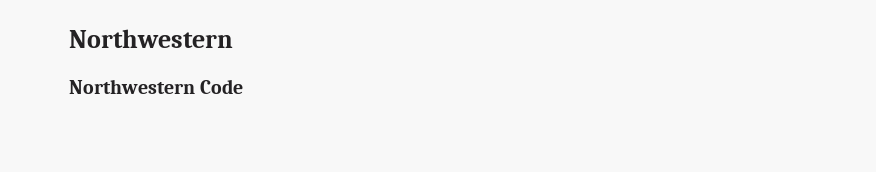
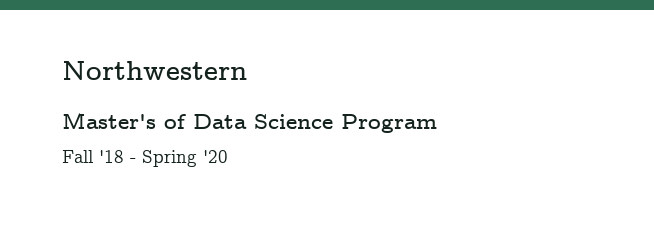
[69,79,244,94] Northwestern Code -> [62,112,437,133] [62,150,228,167] Master's of Data Science Program // Fall '18 - Spring '20

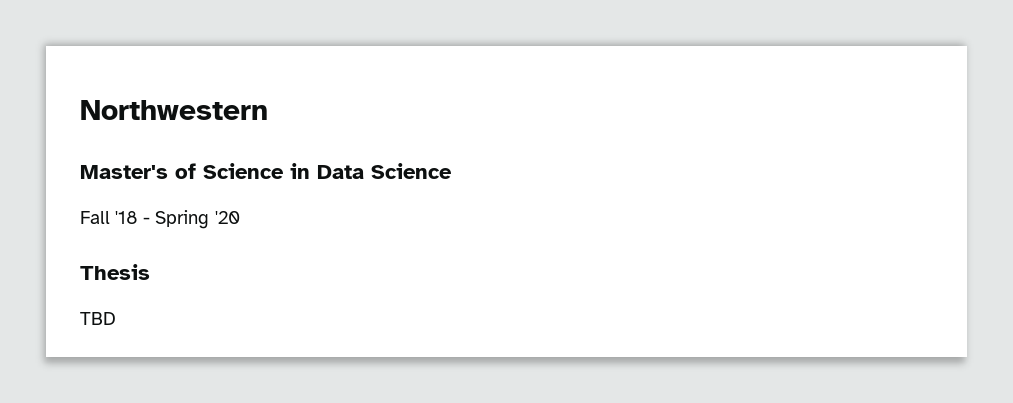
(186, 121) none -> [203,163,310,179] Science in
[341,114,437,133] Program -> (452, 171) none
(228, 156) none -> [80,264,150,280] [80,312,116,325] // Thesis // TBD

